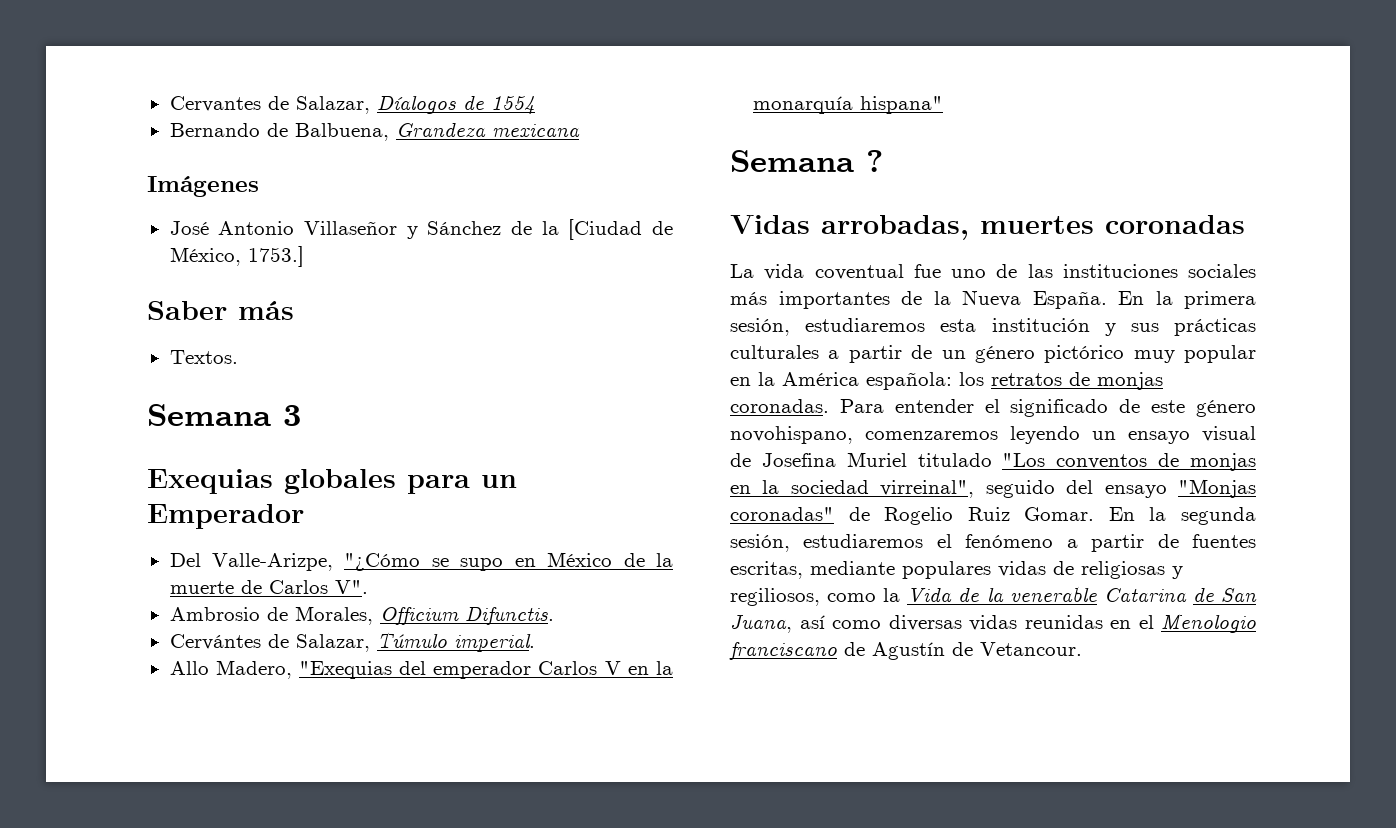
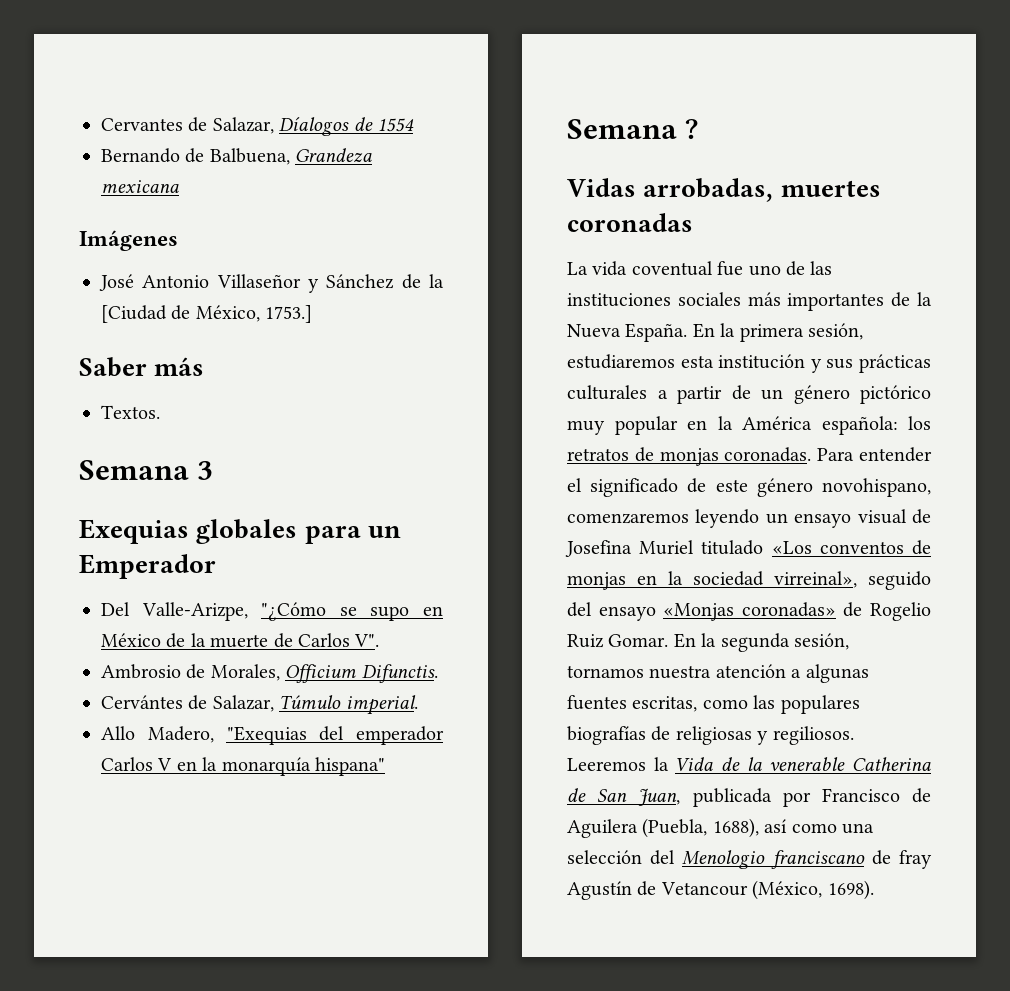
[1002,453,1046,467] "Los -> [771,541,812,554] «Los
[880,480,975,498] virreinal", -> [774,571,857,588] virreinal»,
[1178,479,1256,498] [730,507,834,521] "Monjas coronadas" -> [663,602,836,621] «Monjas coronadas»
[803,534,1256,552] [730,561,1046,579] estudiaremos el fenómeno a partir de fuentes escritas, mediante populares vidas -> [567,664,869,683] [567,695,860,714] [567,726,646,745] tornamos nuestra atención a algunas fuentes escritas, como las populares biografías
[730,588,877,606] regiliosos, como -> [772,726,854,745] [567,758,646,771] regiliosos. Leeremos
[1103,588,1187,602] Catarina -> [852,757,931,771] Catherina
[730,615,1154,633] Juana, así como diversas vidas reunidas en el -> [638,788,931,807] [567,818,874,838] [567,850,676,865] Juan, publicada por Francisco de Aguilera (Puebla, 1688), así como una selección del
(865, 649) none -> [899,850,932,869] fray
[980,642,1082,656] Vetancour. -> [660,880,874,900] Vetancour (México, 1698).

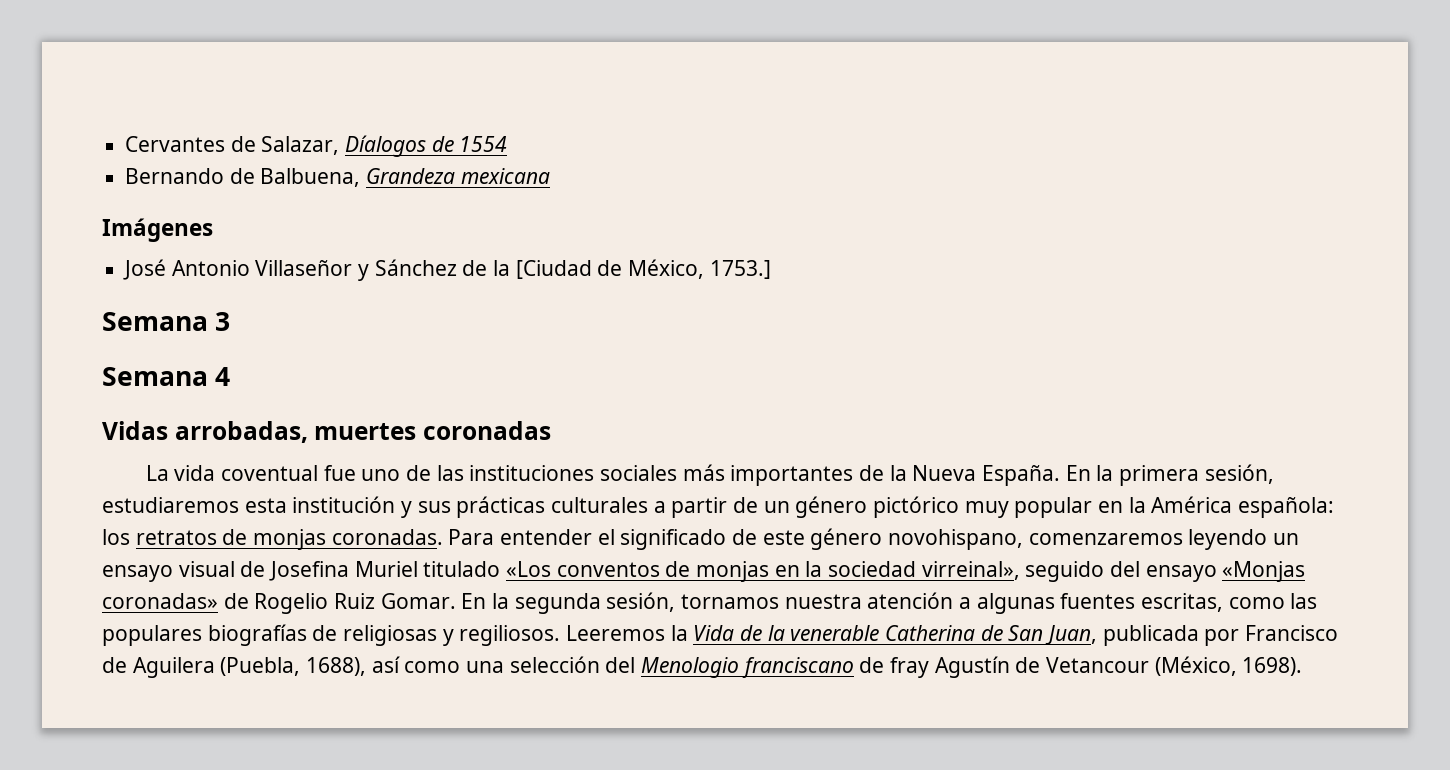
[79,357,205,377] [101,405,160,419] // Saber más // Textos. -> (771, 269) none
[79,519,401,544] [79,554,216,579] [101,602,444,621] [101,633,380,648] [101,664,438,683] [101,695,418,715] [101,726,444,745] [101,757,385,776] [567,119,699,139] // Exequias globales para un Emperador // Del Valle-Arizpe, "¿Cómo se supo en México de la muerte de Carlos V". // Ambrosio de Morales, Officium Difunctis. // Cervántes de Salazar, Túmulo imperial. // Allo Madero, "Exequias del emperador Carlos V en la monarquía hispana" // Semana ? -> [102,367,231,386] // Semana 4

